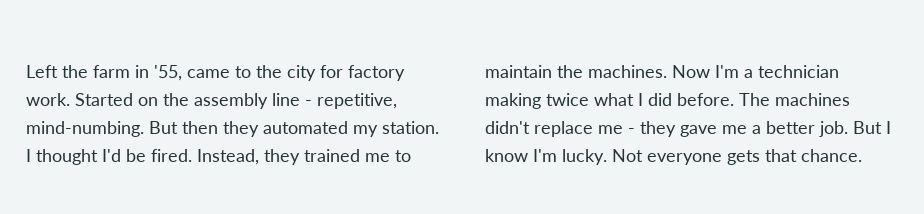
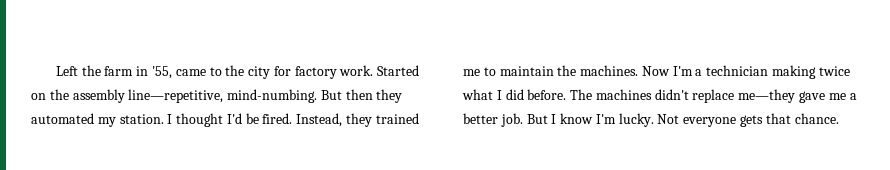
[272,93,397,109] line - repetitive, -> [128,89,224,103] line—repetitive,
[598,121,676,137] me - they -> [738,89,796,103] me—they

